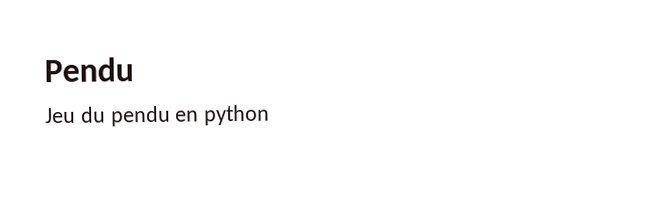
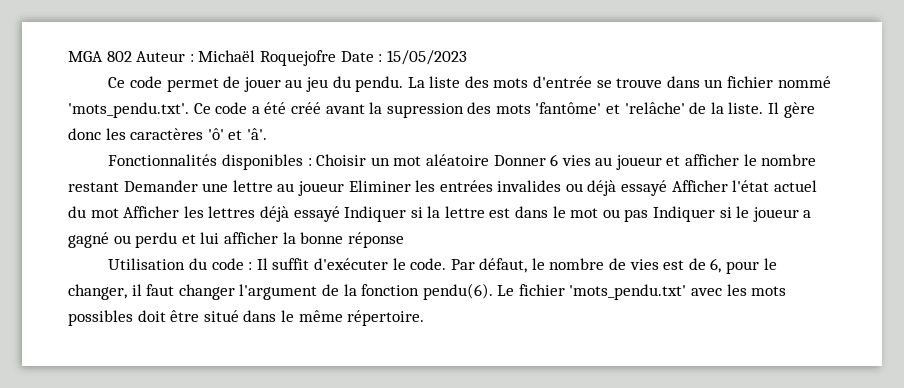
[44,57,134,83] [45,104,271,127] Pendu // Jeu du pendu en python -> [68,50,467,66] [108,76,831,92] [68,102,815,118] [68,128,267,140] [108,154,817,170] [68,180,817,196] [68,206,812,222] [68,232,404,248] [108,258,777,274] [68,283,787,300] [68,310,425,326] MGA 802 Auteur : Michaël Roquejofre Date : 15/05/2023 // Ce code permet de jouer au jeu du pendu. La liste des mots d'entrée se trouve dans un fichier nommé 'mots_pendu.txt'. Ce code a été créé avant la supression des mots 'fantôme' et 'relâche' de la liste. Il gère donc les caractères 'ô' et 'â'. // Fonctionnalités disponibles : Choisir un mot aléatoire Donner 6 vies au joueur et afficher le nombre restant Demander une lettre au joueur Eliminer les entrées invalides ou déjà essayé Afficher l'état actuel du mot Afficher les lettres déjà essayé Indiquer si la lettre est dans le mot ou pas Indiquer si le joueur a gagné ou perdu et lui afficher la bonne réponse // Utilisation du code : Il suffit d'exécuter le code. Par défaut, le nombre de vies est de 6, pour le changer, il faut changer l'argument de la fonction pendu(6). Le fichier 'mots_pendu.txt' avec les mots possibles doit être situé dans le même répertoire.

